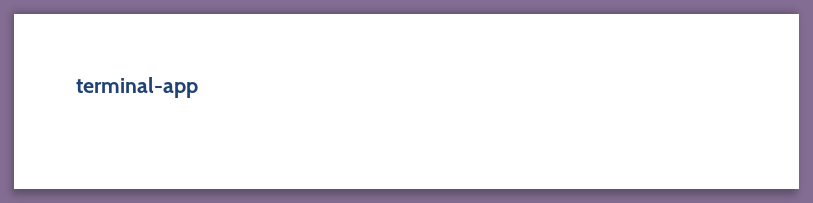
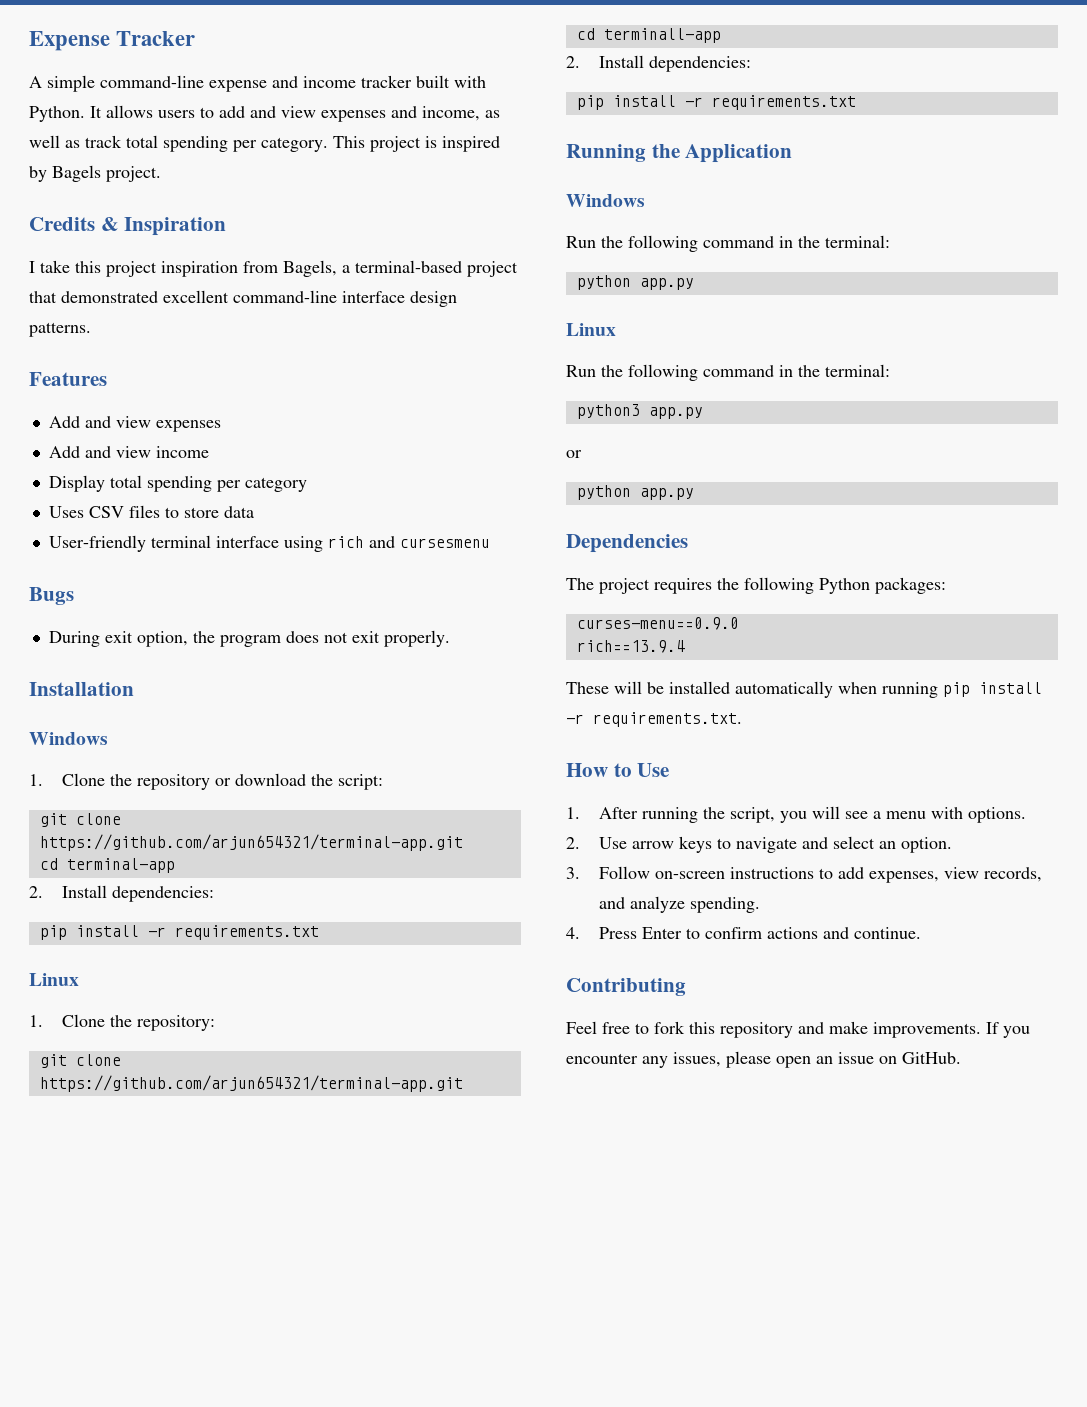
[76,77,198,98] terminal-app -> [29,31,196,51] [29,75,486,92] [29,105,500,122] [29,135,500,152] [29,165,161,182] [29,217,227,236] [29,260,518,277] [29,290,457,307] [29,322,91,337] [29,372,107,386] [48,416,221,432] [48,446,209,458] [48,475,307,492] [48,505,254,518] [48,535,490,552] [29,587,74,605] [48,630,450,647] [29,682,134,696] [29,732,108,745] [29,773,384,790] [39,813,121,827] [39,834,463,851] [39,858,175,873] [29,885,215,902] [39,925,319,940] [29,973,79,986] [29,1014,216,1031] [39,1054,121,1068] [39,1075,463,1092] [576,28,721,43] [566,55,752,72] [576,95,856,110] [566,144,793,163] [566,194,645,207] [566,235,890,252] [576,275,694,290] [566,323,616,336] [566,364,890,381] [576,404,703,419] [566,450,582,458] [576,485,694,500] [566,534,688,553] [566,577,946,594] [576,617,739,630] [576,640,685,653] [566,681,1042,698] [566,712,742,727] [566,763,670,777] [566,806,1027,823] [566,836,953,853] [566,866,1043,883] [599,896,761,913] [566,927,922,939] [566,978,686,996] [566,1021,1030,1038] [566,1051,961,1068] Expense Tracker // A simple command-line expense and income tracker built with Python. It allows users to add and view expenses and income, as well as track total spending per category. This project is inspired by Bagels project. // Credits & Inspiration // I take this project inspiration from Bagels, a terminal-based project that demonstrated excellent command-line interface design patterns. // Features // Add and view expenses // Add and view income // Display total spending per category // Uses CSV files to store data // User-friendly terminal interface using rich and cursesmenu // Bugs // During exit option, the program does not exit properly. // Installation // Windows // 1. Clone the repository or download the script: // git clone https://github.com/arjun654321/terminal-app.git // cd terminal-app // 2. Install dependencies: // pip install -r requirements.txt // Linux // 1. Clone the repository: // git clone https://github.com/arjun654321/terminal-app.git // cd terminall-app // 2. Install dependencies: // pip install -r requirements.txt // Running the Application // Windows // Run the following command in the terminal: // python app.py // Linux // Run the following command in the terminal: // python3 app.py // or // python app.py // Dependencies // The project requires the following Python packages: // curses-menu==0.9.0 // rich==13.9.4 // These will be installed automatically when running pip install -r requirements.txt. // How to Use // 1. After running the script, you will see a menu with options. // 2. Use arrow keys to navigate and select an option. // 3. Follow on-screen instructions to add expenses, view records, and analyze spending. // 4. Press Enter to confirm actions and continue. // Contributing // Feel free to fork this repository and make improvements. If you encounter any issues, please open an issue on GitHub.

